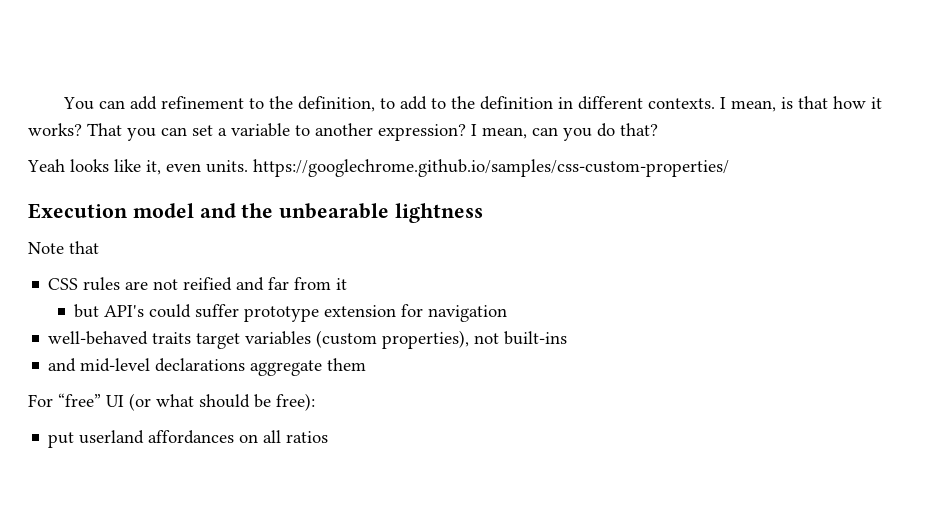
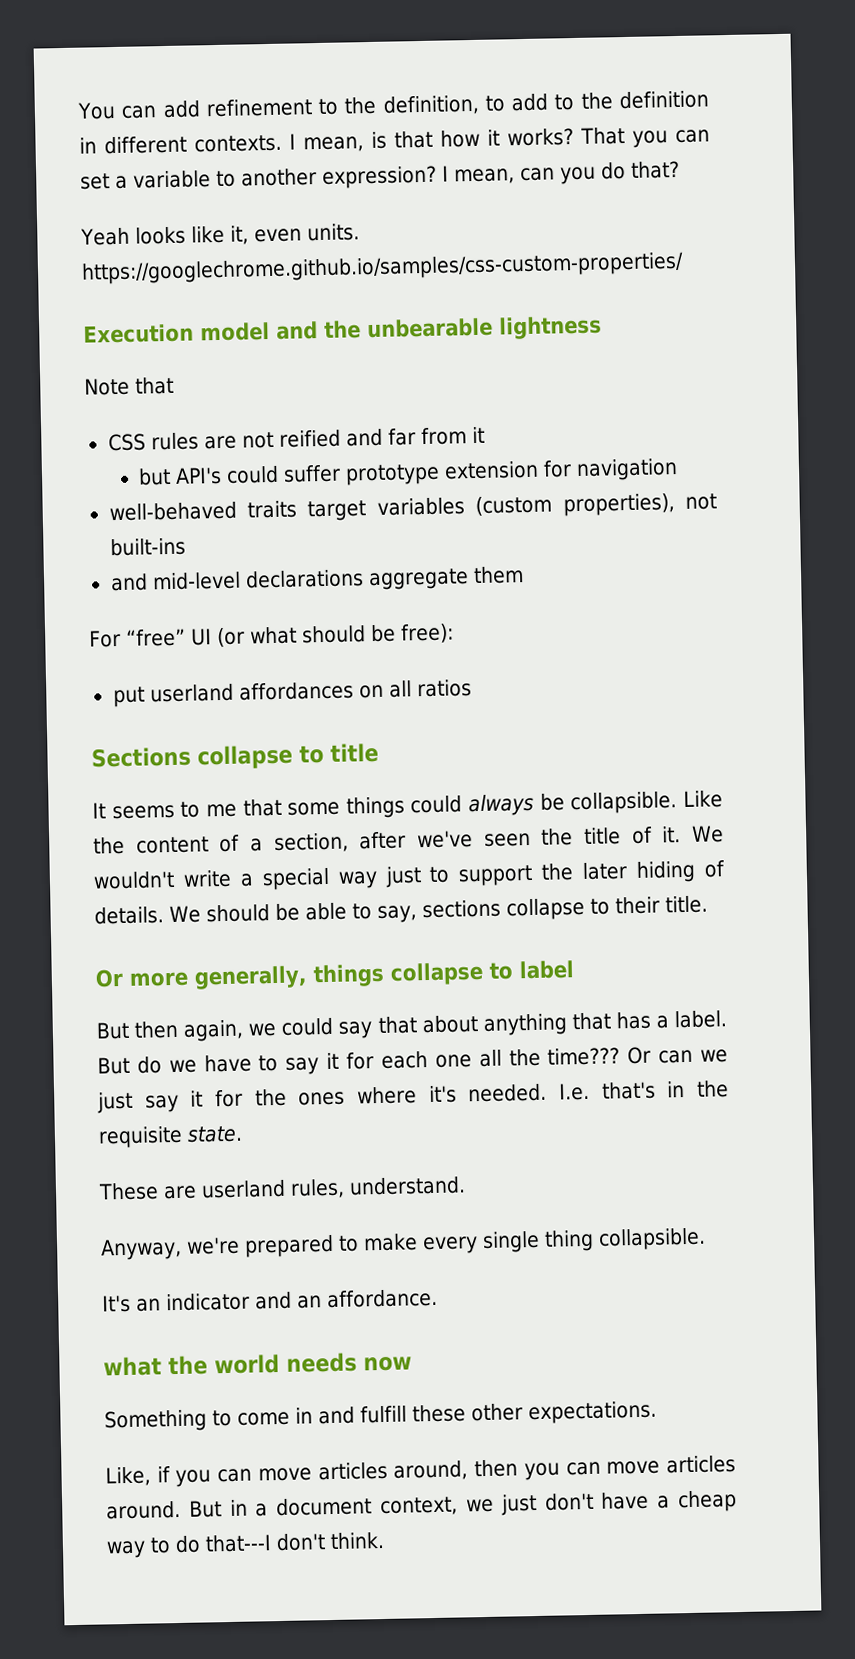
(329, 437) none -> [91,742,379,770] [92,790,724,820] [93,825,725,855] [93,860,725,891] [94,895,708,925] [95,960,574,990] [96,1010,728,1042] [97,1046,729,1075] [97,1080,729,1114] [98,1125,243,1149] [98,1176,466,1201] [100,1227,706,1261] [102,1288,438,1313] [103,1352,412,1377] [104,1400,657,1433] [105,1455,736,1488] [106,1490,737,1520] [106,1531,385,1559] // Sections collapse to title // It seems to me that some things could always be collapsible. Like the content of a section, after we've seen the title of it. We wouldn't write a special way just to support the later hiding of details. We should be able to say, sections collapse to their title. // Or more generally, things collapse to label // But then again, we could say that about anything that has a label. But do we have to say it for each one all the time??? Or can we just say it for the ones where it's needed. I.e. that's in the requisite state. // These are userland rules, understand. // Anyway, we're prepared to make every single thing collapsible. // It's an indicator and an affordance. // what the world needs now // Something to come in and fulfill these other expectations. // Like, if you can move articles around, then you can move articles around. But in a document context, we just don't have a cheap way to do that---I don't think.

